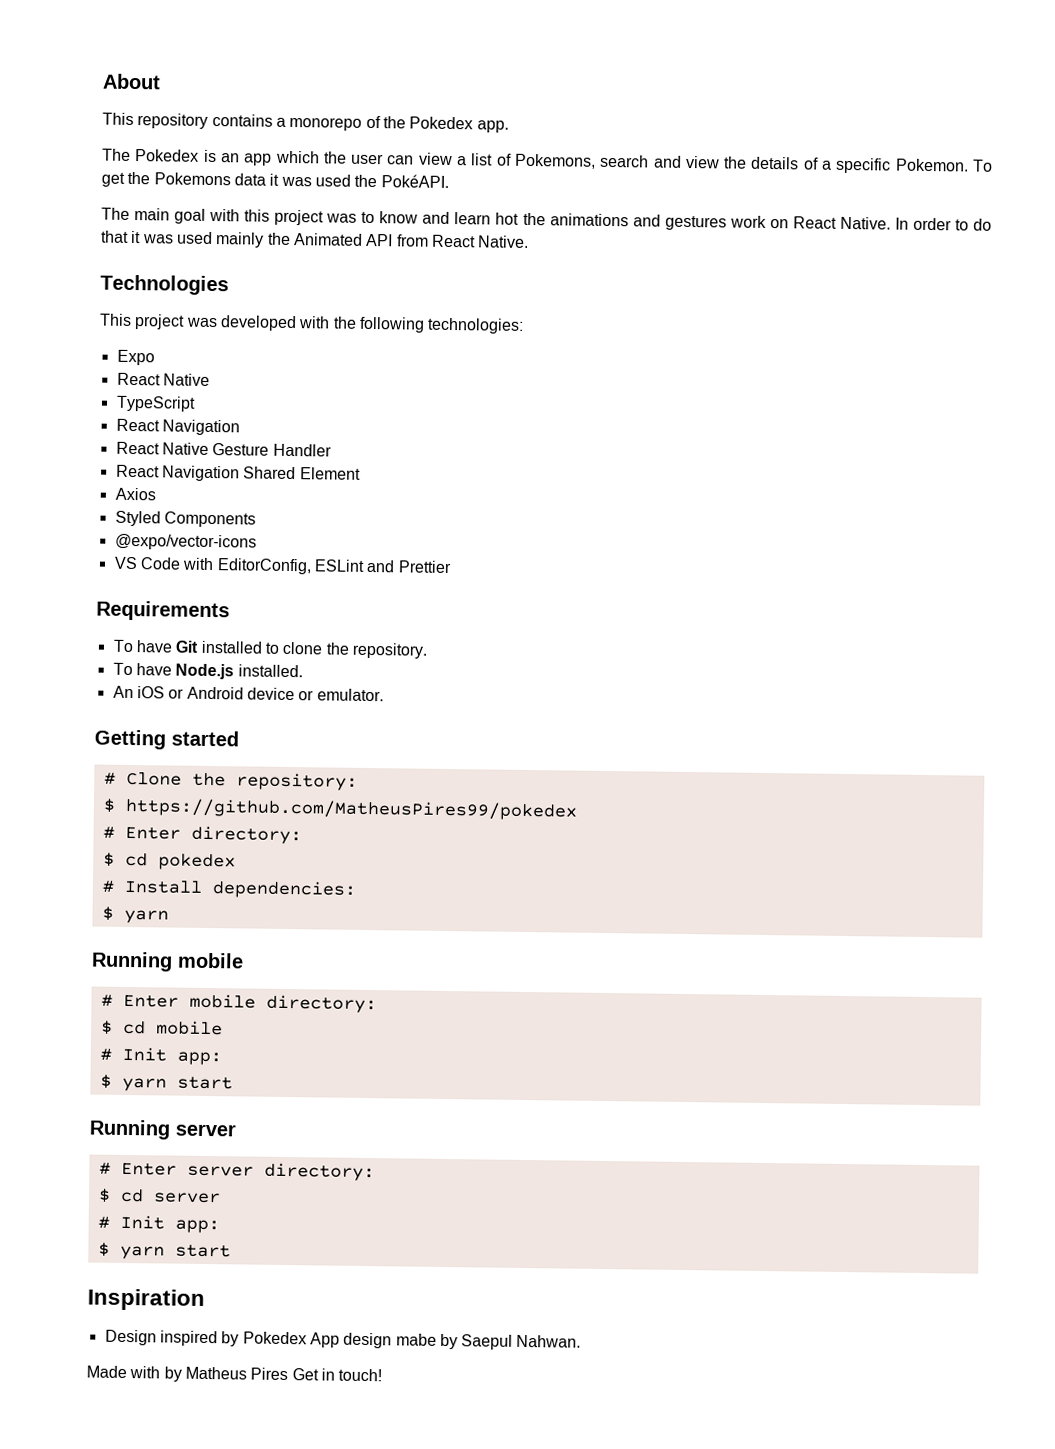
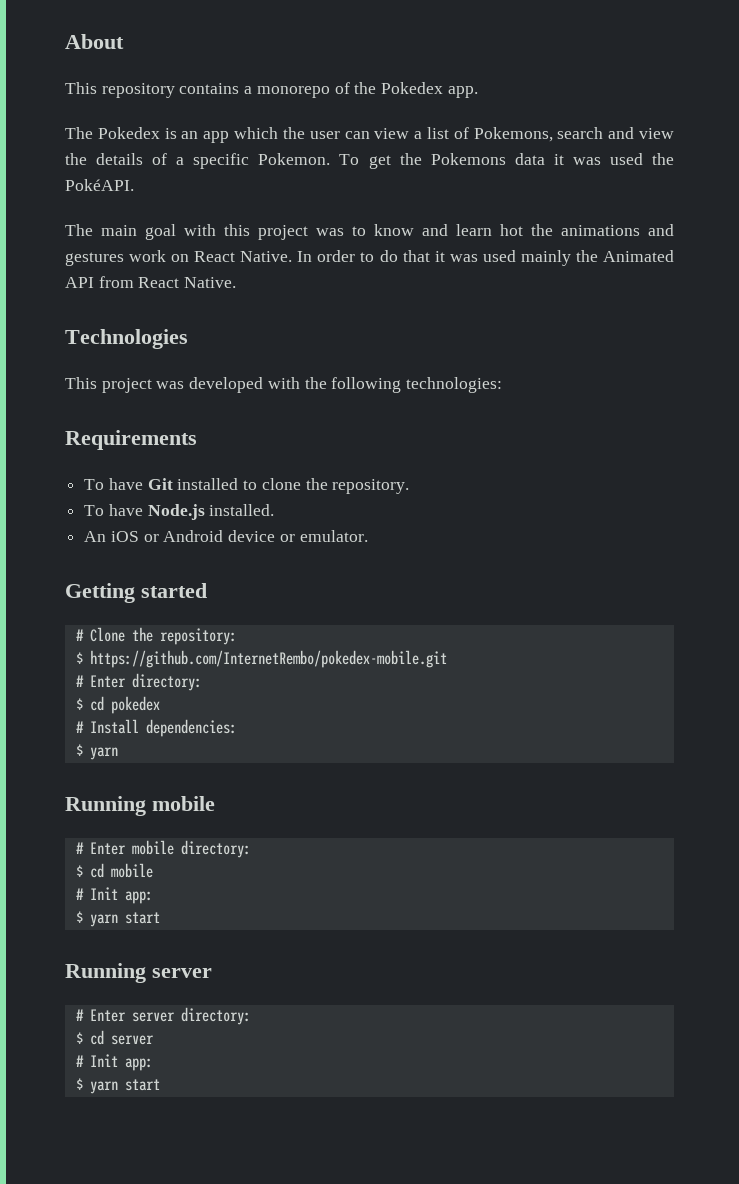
[116,349,155,366] [116,372,210,386] [115,395,196,412] [115,418,240,436] [115,441,332,457] [115,464,361,482] [114,487,156,501] [114,510,256,528] [114,533,257,551] [113,556,452,575] // Expo // React Native // TypeScript // React Navigation // React Native Gesture Handler // React Navigation Shared Element // Axios // Styled Components // @expo/vector-icons // VS Code with EditorConfig, ESLint and Prettier -> (503, 385) none
[124,797,578,821] https://github.com/MatheusPires99/pokedex -> [89,650,447,668] https://github.com/InternetRembo/pokedex-mobile.git
[87,1288,205,1311] [104,1329,582,1350] [86,1365,383,1382] // Inspiration // Design inspired by Pokedex App design mabe by Saepul Nahwan. // Made with by Matheus Pires Get in touch! -> (160, 1085) none

